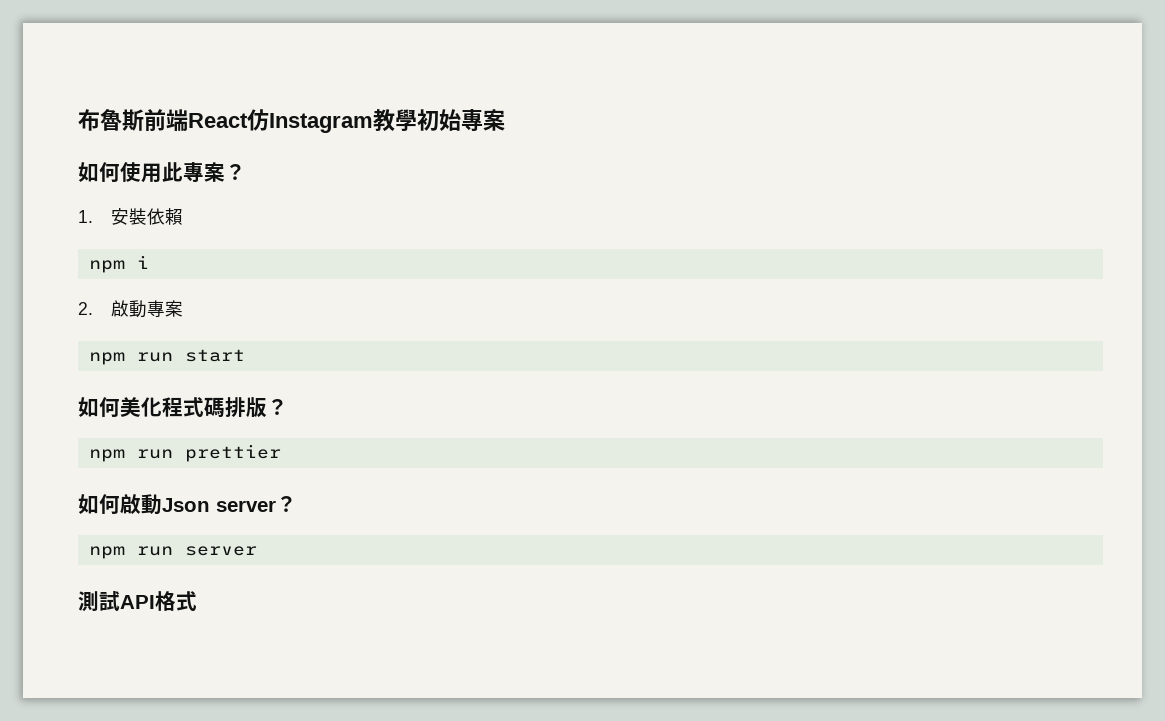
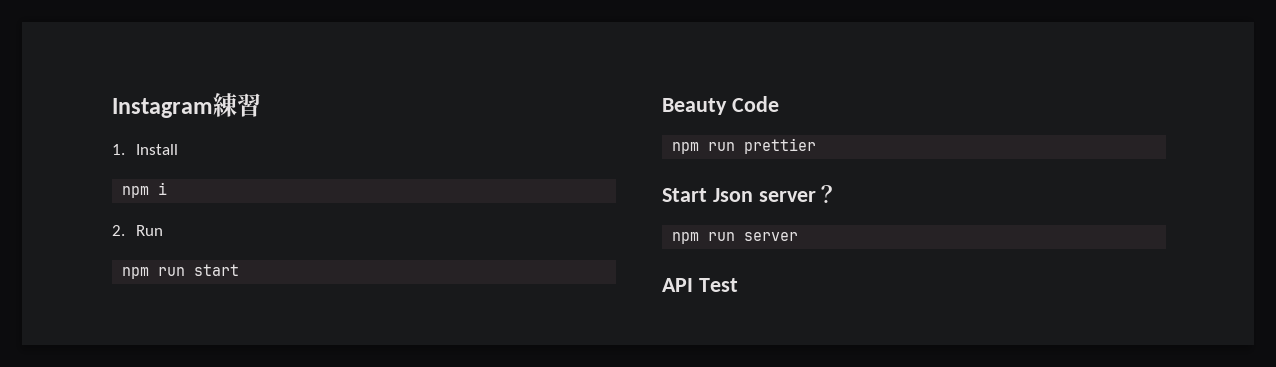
[78,109,505,133] [78,162,246,183] 布魯斯前端React仿Instagram教學初始專案 // 如何使用此專案？ -> [112,93,261,118] Instagram練習
[110,208,183,225] 安裝依賴 -> [135,144,178,155] Install
[110,300,183,318] 啟動專案 -> [135,225,163,236] Run
[78,397,288,418] 如何美化程式碼排版？ -> [662,96,779,115] Beauty Code
[78,494,162,515] 如何啟動 -> [662,188,707,202] Start
[78,591,197,612] 測試API格式 -> [662,278,738,292] API Test

